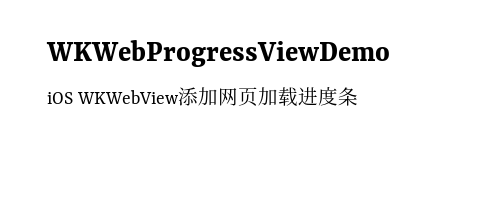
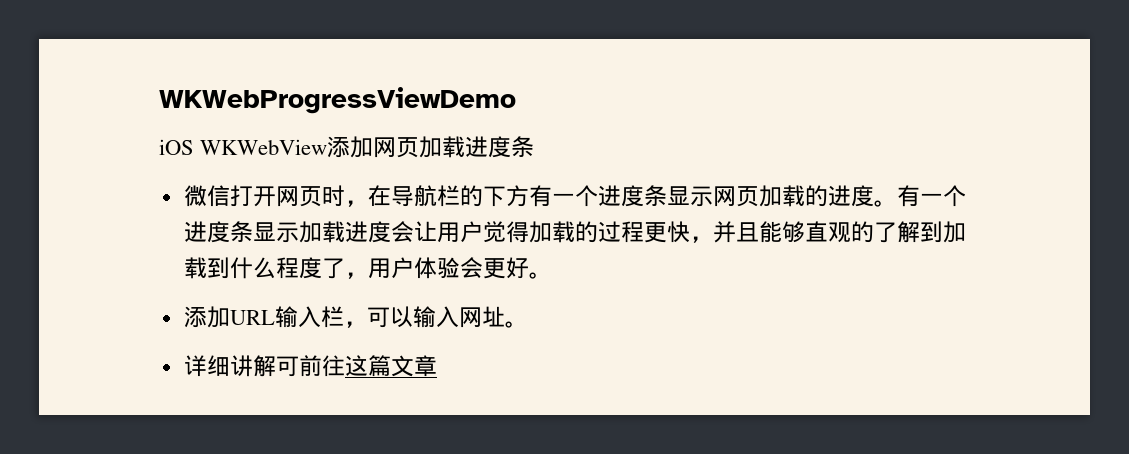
(359, 96) none -> [183,185,966,207] [183,221,966,243] [183,257,552,279] [183,306,528,328] [183,355,437,377] // 微信打开网页时，在导航栏的下方有一个进度条显示网页加载的进度。有一个进度条显示加载进度会让用户觉得加载的过程更快，并且能够直观的了解到加载到什么程度了，用户体验会更好。 // 添加URL输入栏，可以输入网址。 // 详细讲解可前往这篇文章

